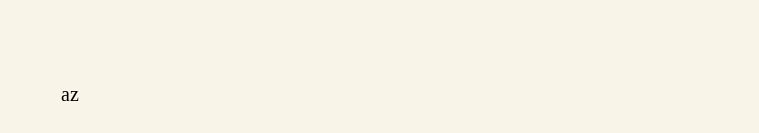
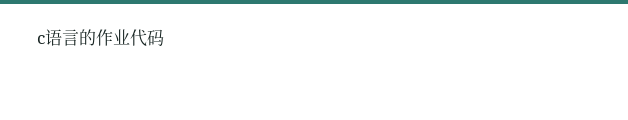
[61,91,79,101] az -> [37,29,164,47] c语言的作业代码

